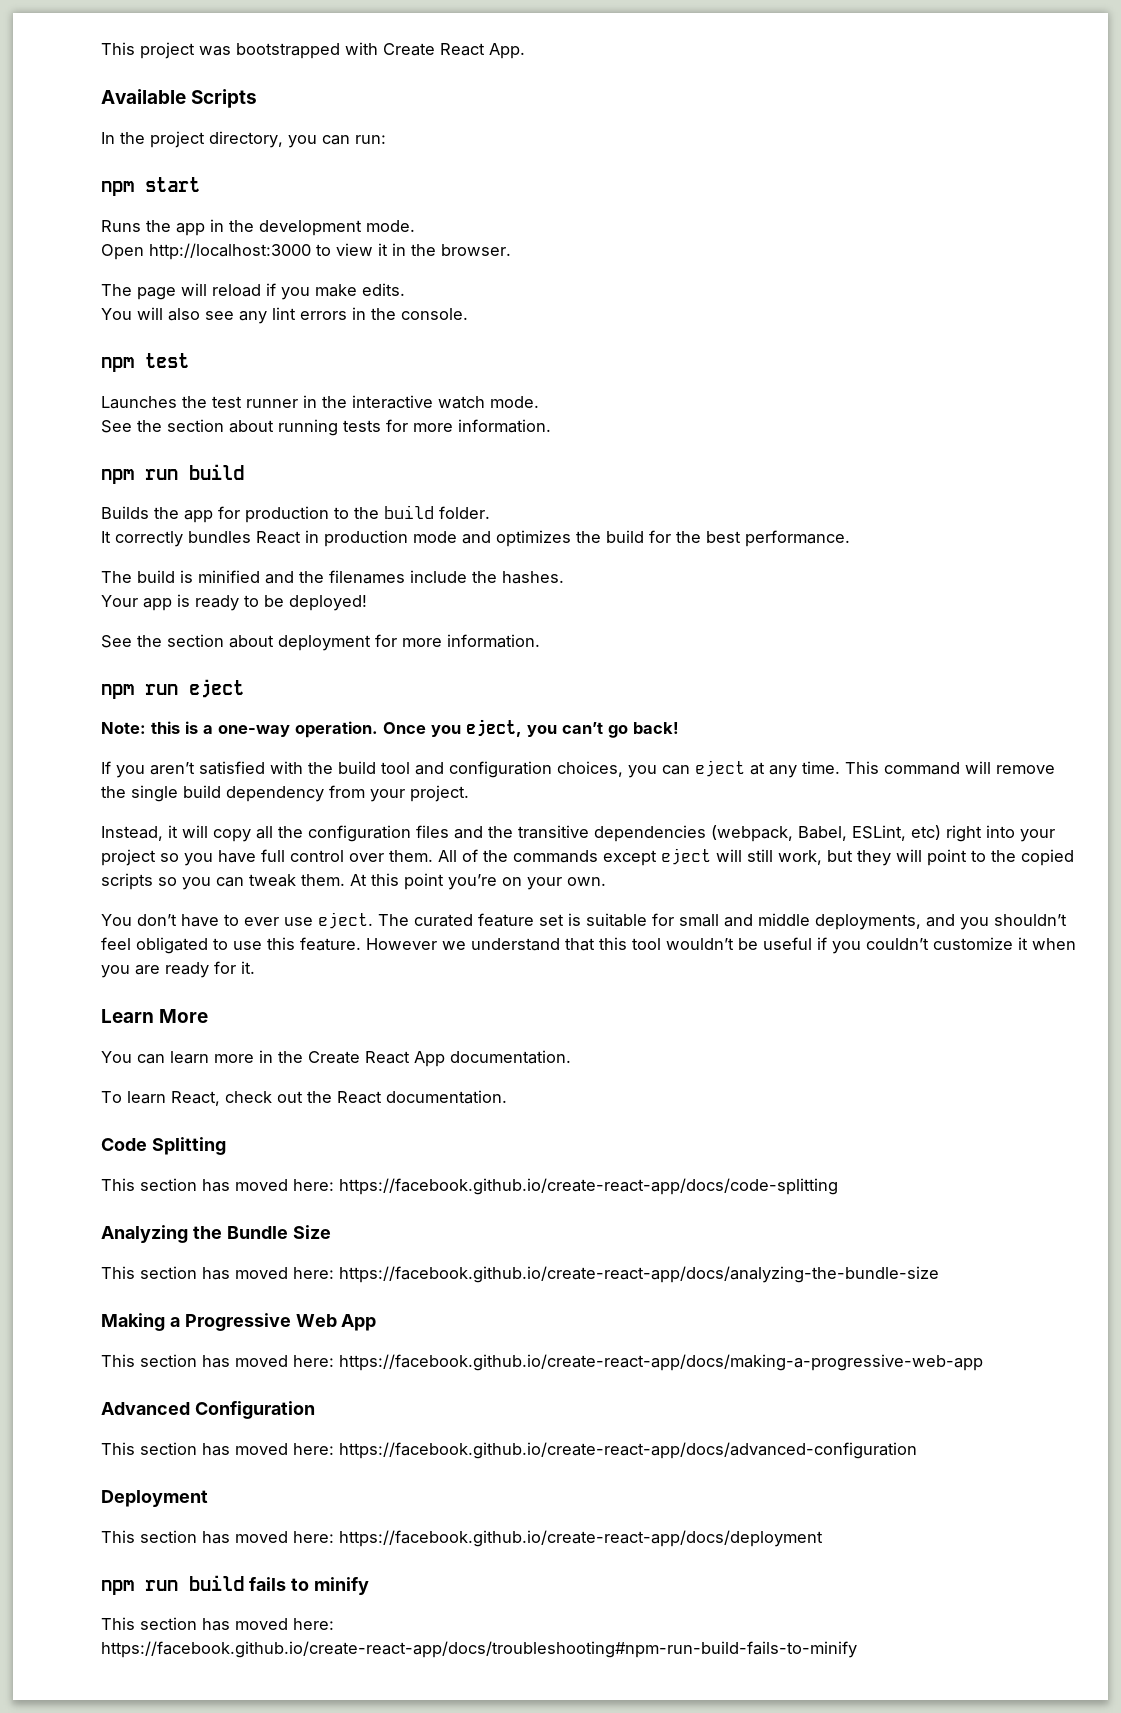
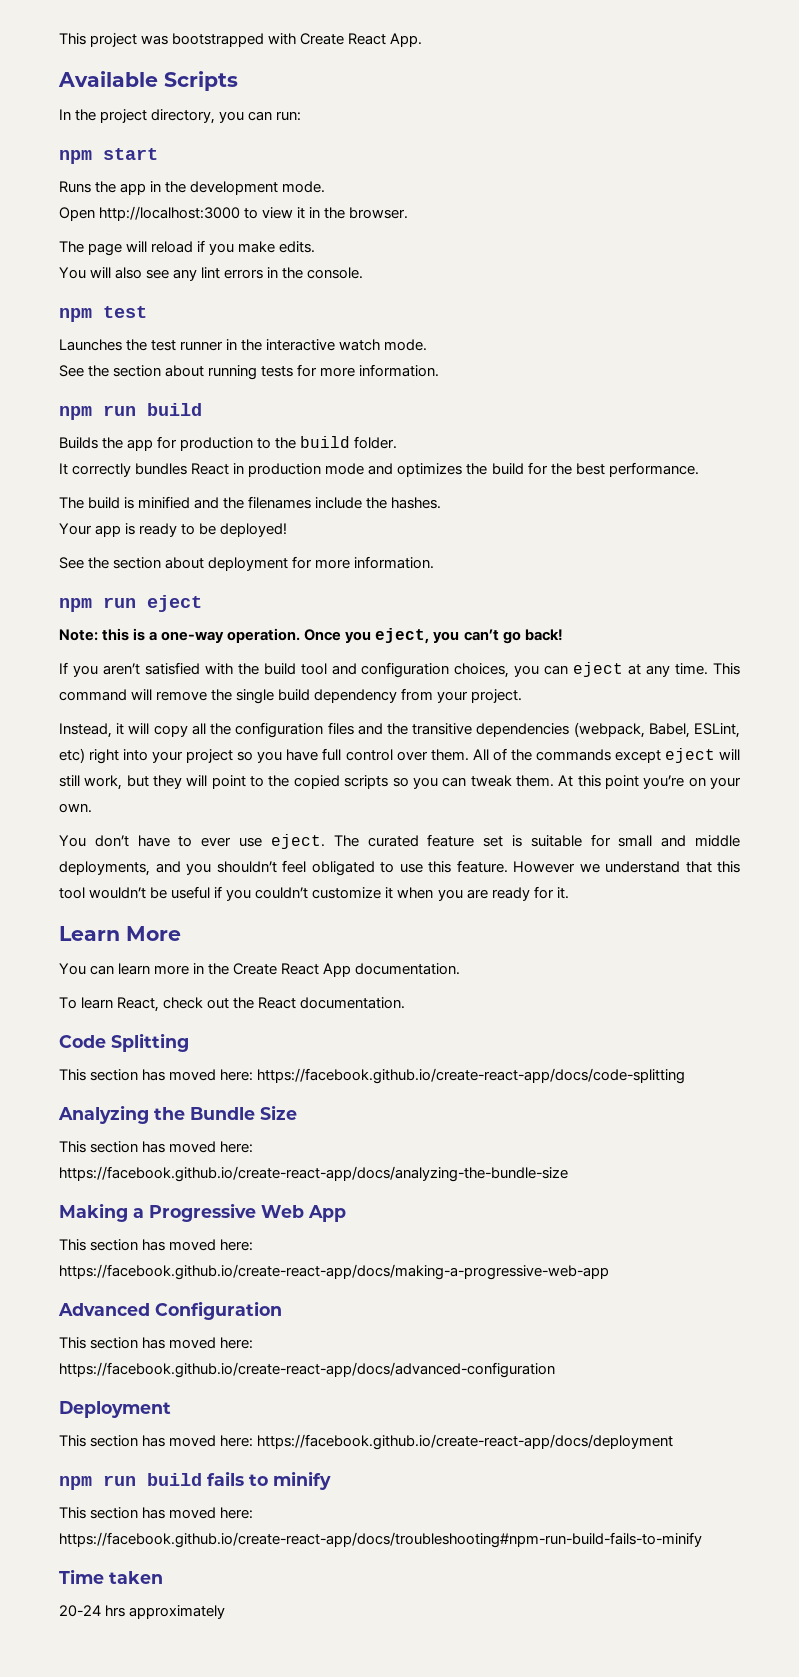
(857, 1649) none -> [59,1569,163,1584] [59,1605,226,1619] // Time taken // 20-24 hrs approximately

